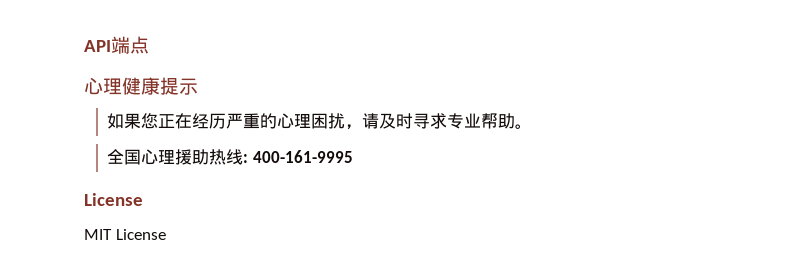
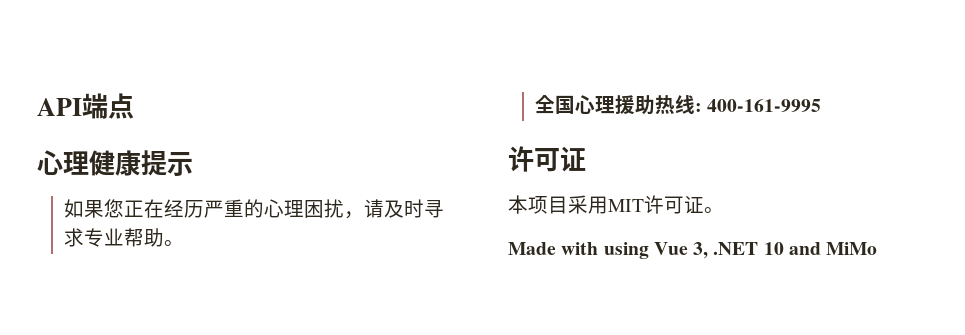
[84,193,143,206] [84,229,166,240] License // MIT License -> [508,146,586,172] [508,195,724,214] [508,242,878,259] 许可证 // 本项目采用MIT许可证。 // Made with using Vue 3, .NET 10 and MiMo

